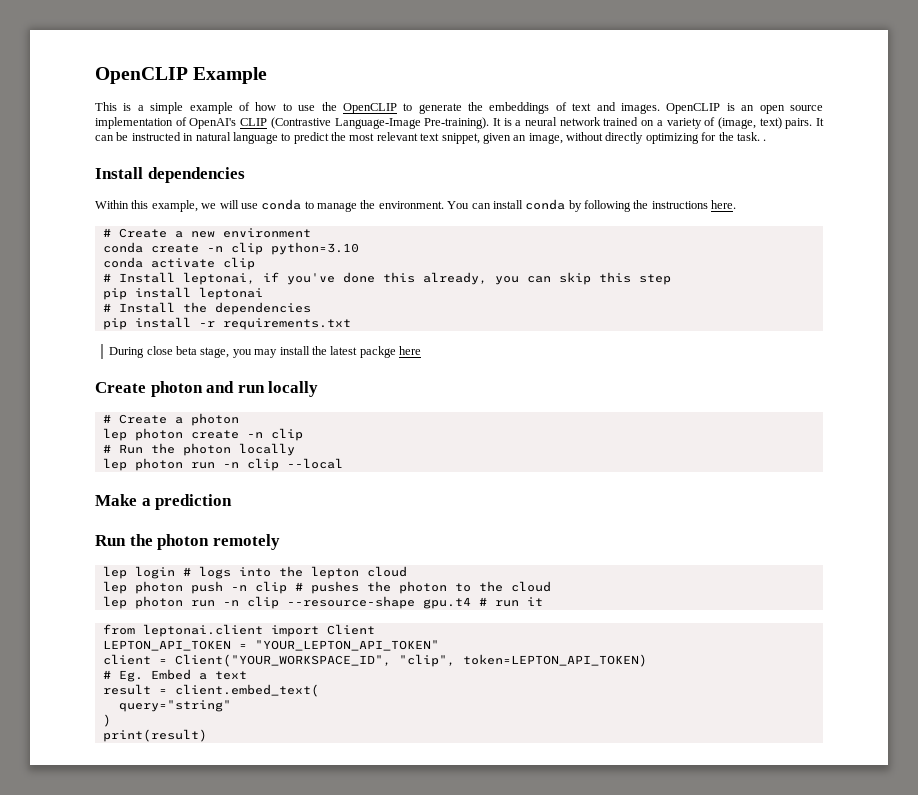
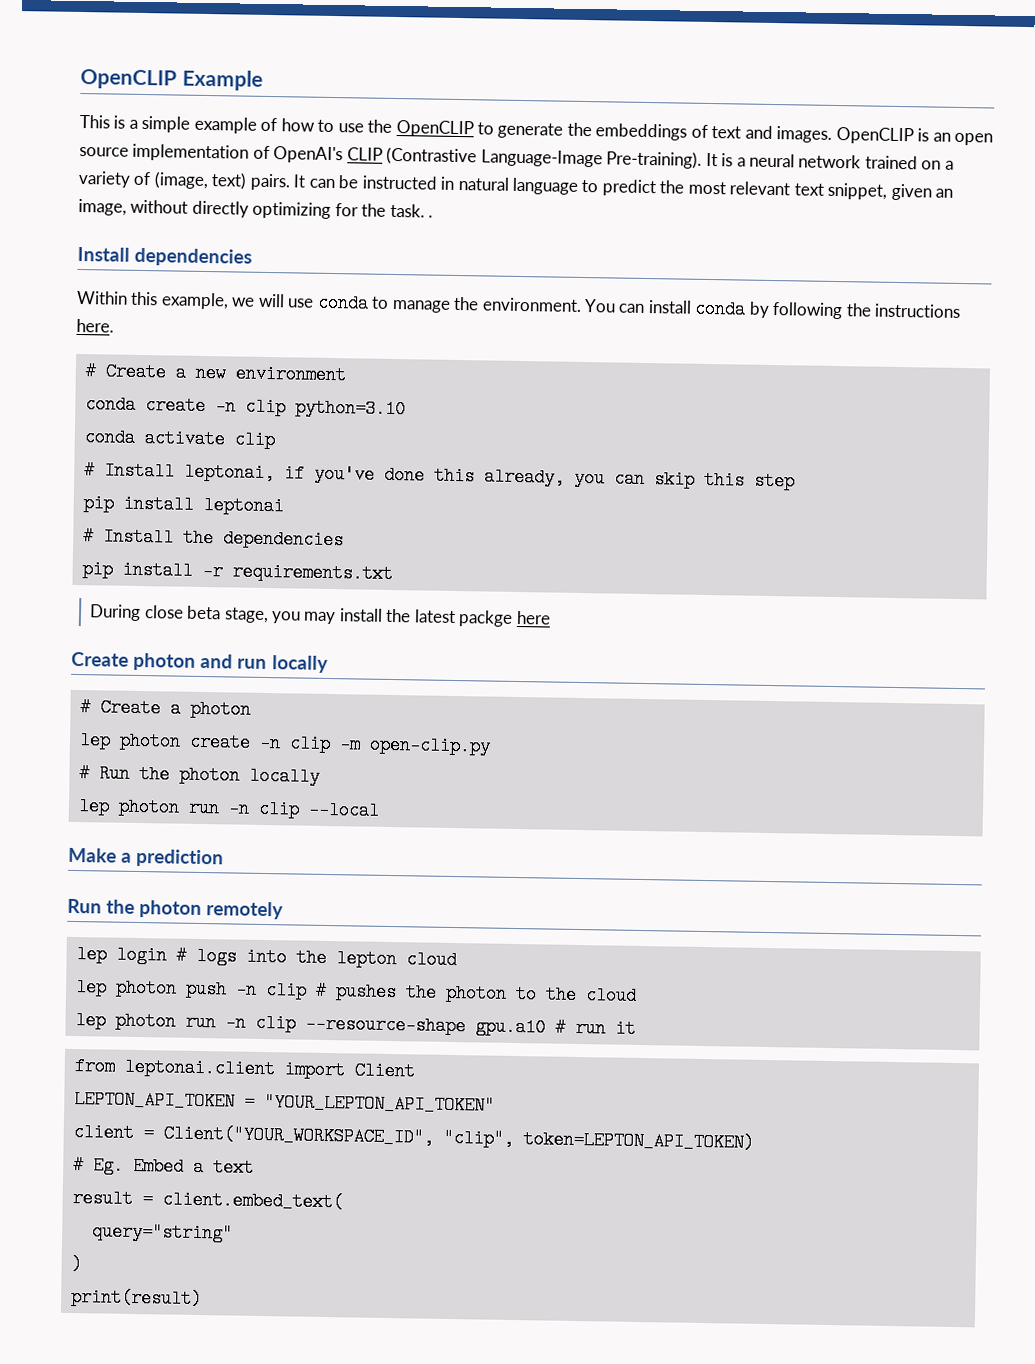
(303, 434) none -> [338,735,491,756] -m open-clip.py
[422,597,471,609] gpu.t4 -> [474,1017,546,1037] gpu.a10

